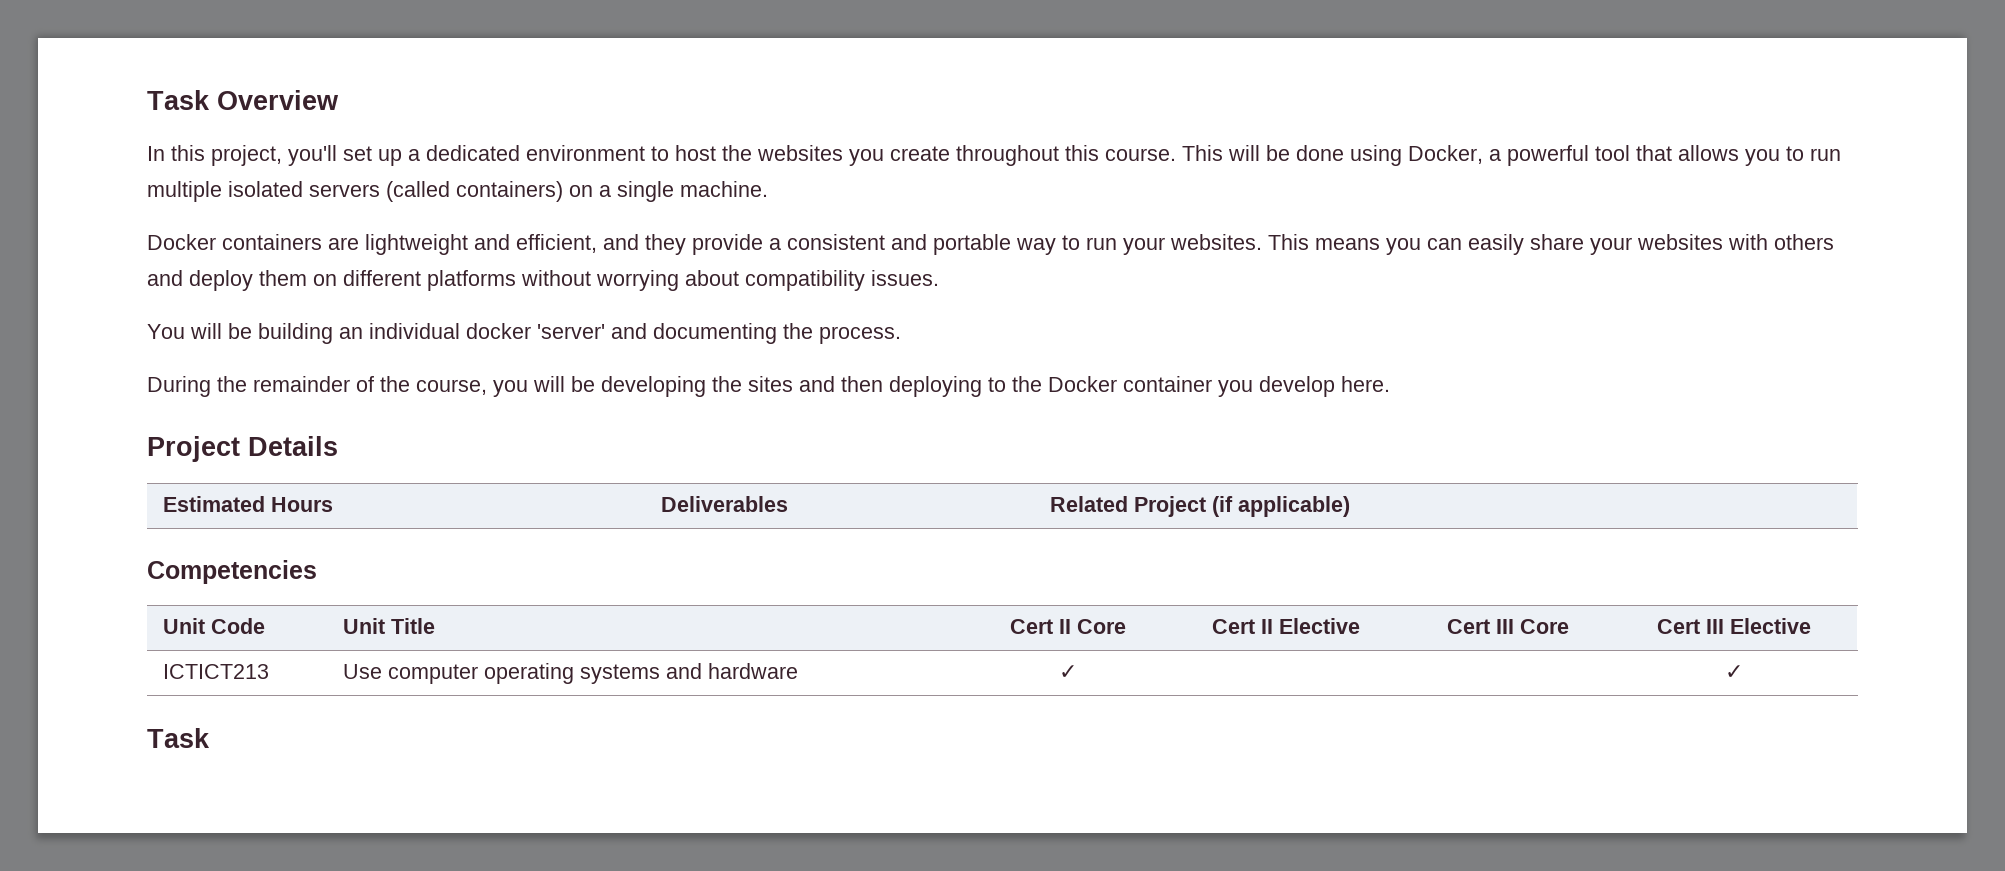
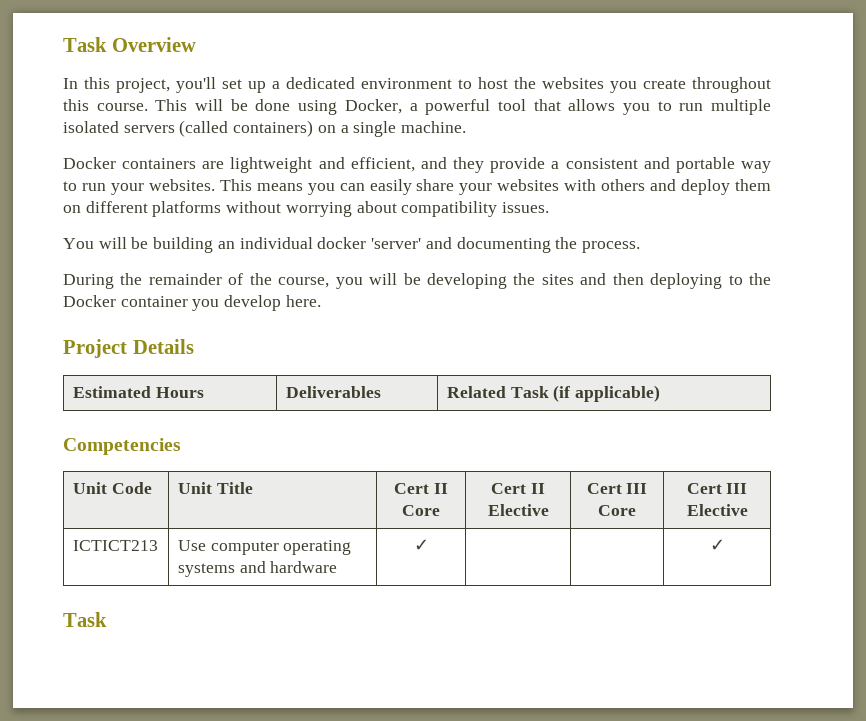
[1134,496,1207,517] Project -> [510,386,549,398] Task

